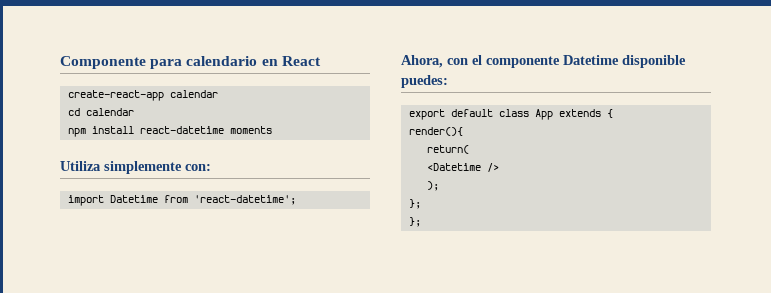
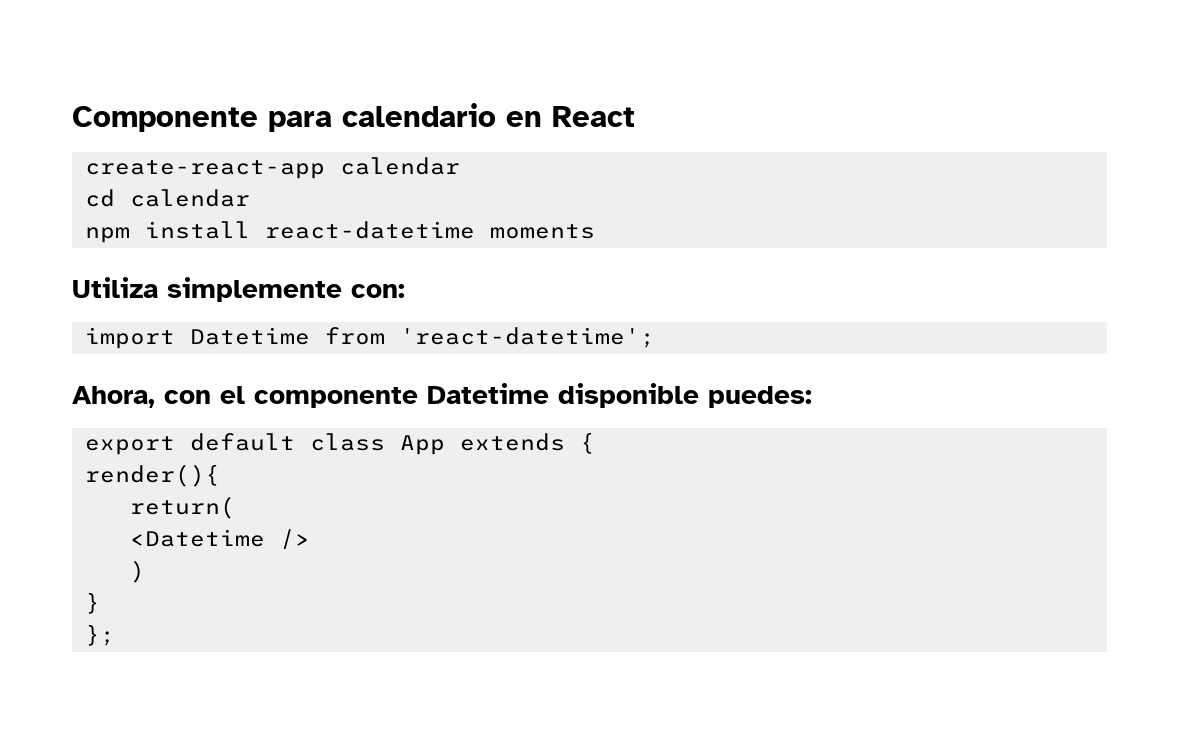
[426,181,439,191] [408,199,421,209] [408,217,421,227] ); // }; // }; -> [129,560,145,583] [84,592,100,614] [84,624,115,646] ) // } // };

